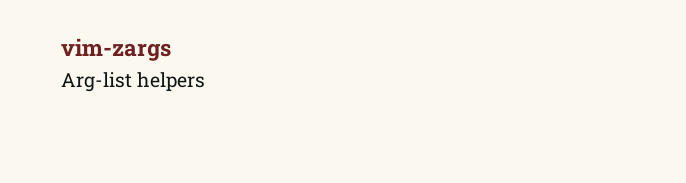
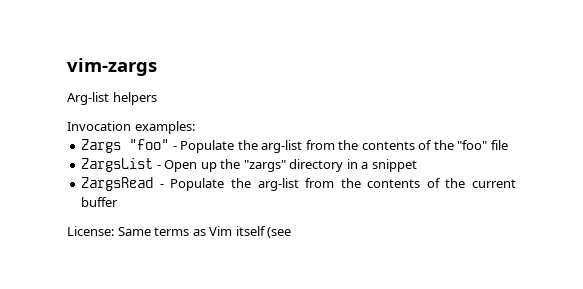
(206, 81) none -> [67,121,195,134] [81,139,508,153] [81,158,417,172] [81,177,516,191] [81,197,119,207] [67,226,292,238] // Invocation examples: // Zargs "foo" - Populate the arg-list from the contents of the "foo" file // ZargsList - Open up the "zargs" directory in a snippet // ZargsRead - Populate the arg-list from the contents of the current buffer // License: Same terms as Vim itself (see

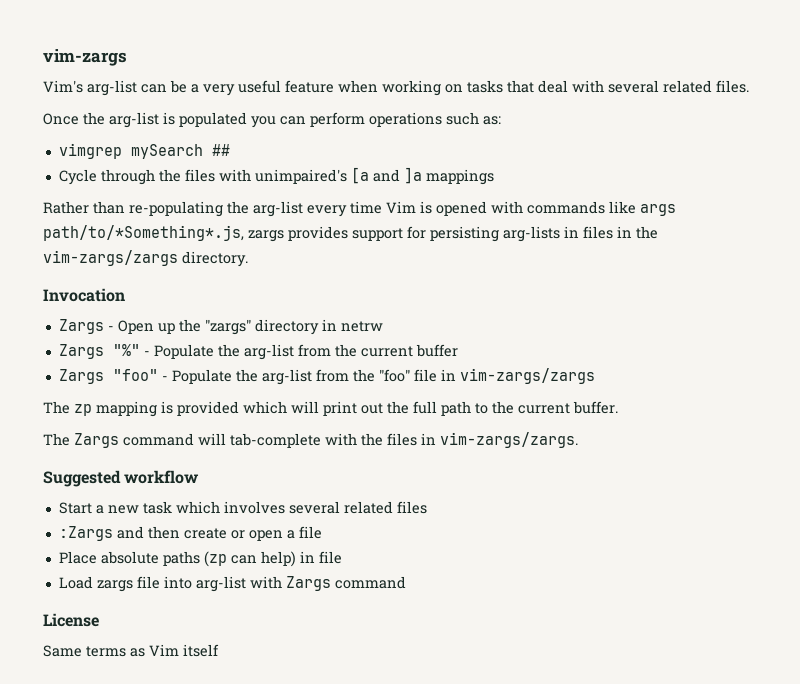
[67,92,157,105] [67,121,195,134] Arg-list helpers // Invocation examples: -> [43,80,749,96] [43,112,501,128] [58,143,230,159] [58,167,494,185] [43,201,676,217] [43,225,658,242] [43,250,248,267] [43,288,125,302] [58,319,383,335] [58,344,458,360] Vim's arg-list can be a very useful feature when working on tasks that deal with several related files. // Once the arg-list is populated you can perform operations such as: // vimgrep mySearch ## // Cycle through the files with unimpaired's [a and ]a mappings // Rather than re-populating the arg-list every time Vim is opened with commands like args path/to/*Something*.js, zargs provides support for persisting arg-lists in files in the vim-zargs/zargs directory. // Invocation // Zargs - Open up the "zargs" directory in netrw // Zargs "%" - Populate the arg-list from the current buffer
[361,140,454,150] contents of the -> (375, 375) none
[81,158,417,172] [81,177,516,191] [81,197,119,207] [67,226,114,236] // ZargsList - Open up the "zargs" directory in a snippet // ZargsRead - Populate the arg-list from the contents of the current buffer // License: -> [440,368,595,384] [43,401,618,417] [43,432,578,448] [43,470,200,487] [58,501,427,514] [58,526,322,541] [58,551,342,567] [58,576,406,592] [43,613,99,627] in vim-zargs/zargs // The zp mapping is provided which will print out the full path to the current buffer. // The Zargs command will tab-complete with the files in vim-zargs/zargs. // Suggested workflow // Start a new task which involves several related files // :Zargs and then create or open a file // Place absolute paths (zp can help) in file // Load zargs file into arg-list with Zargs command // License //
[267,227,292,238] (see -> (219, 650) none

